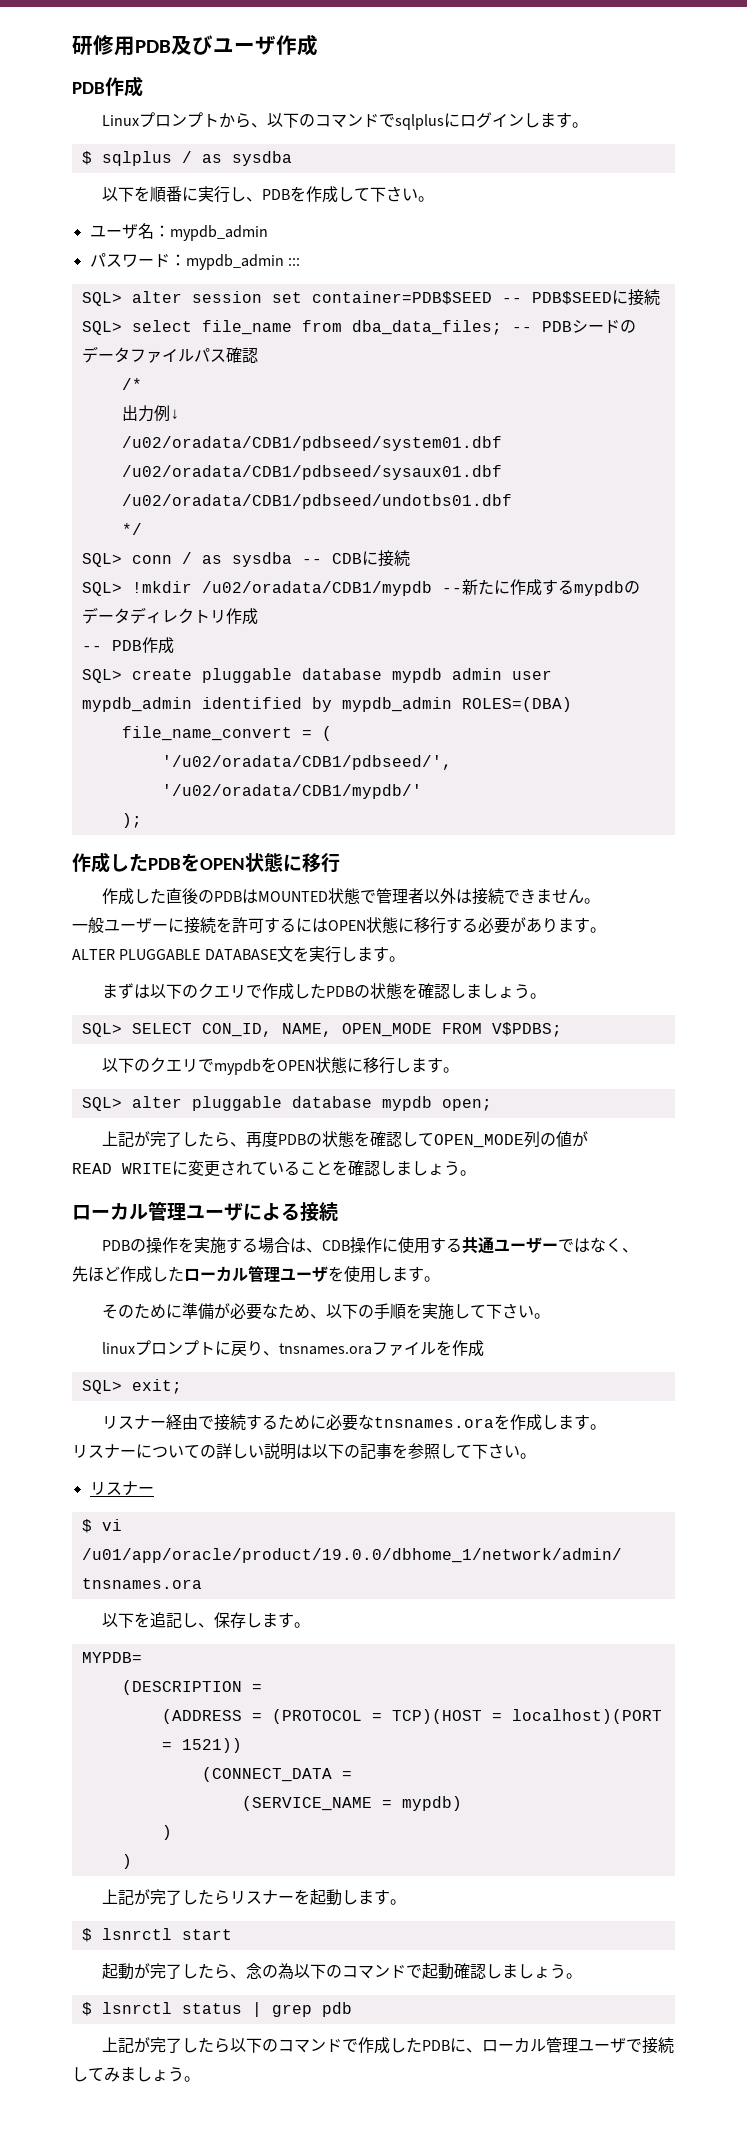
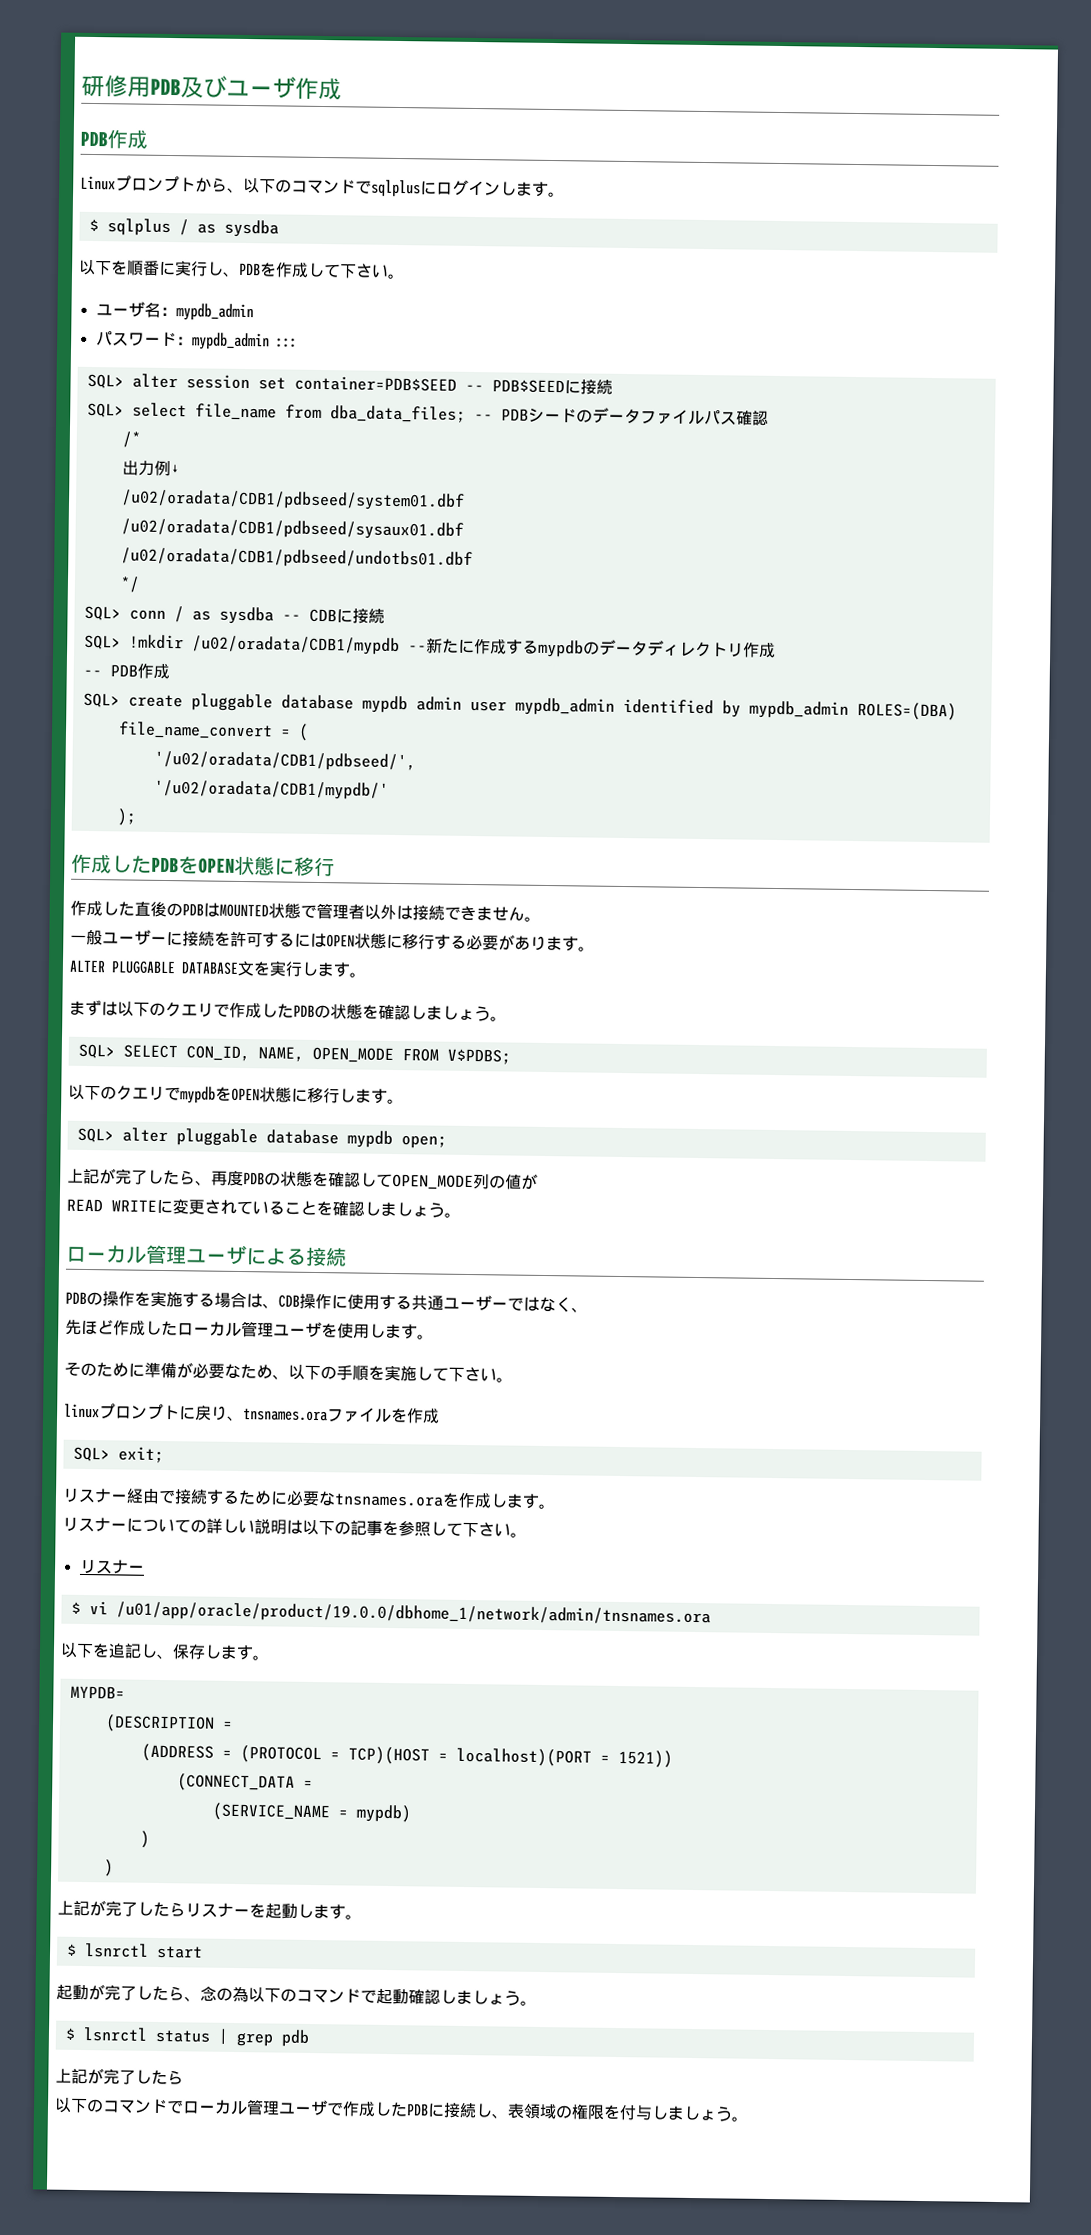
[229,2037,482,2054] 以下のコマンドで作成したPDBに、 -> [54,2097,184,2114] // 以下のコマンドで
[641,2037,674,2054] [72,2067,120,2082] 接続してみ -> [342,2101,669,2121] 作成したPDBに接続し、表領域の権限を付与し

